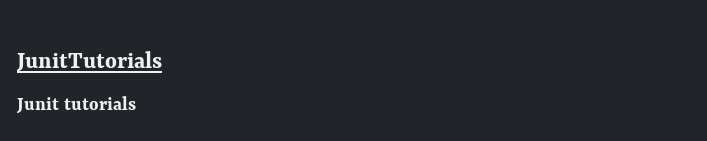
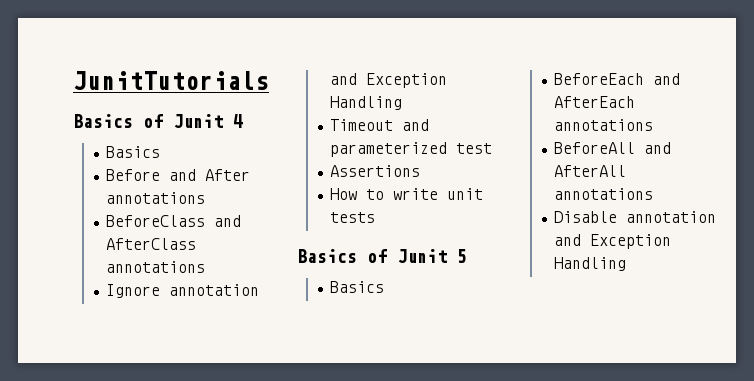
[16,96,137,114] Junit tutorials -> [73,114,243,128] [105,146,160,158] [105,169,250,181] [105,192,205,204] [105,215,241,227] [105,238,196,250] [105,261,205,273] [105,284,259,298] [329,73,447,88] [329,96,402,110] [329,119,429,131] [329,142,492,157] [329,165,420,177] [329,188,483,200] [329,212,375,223] [297,249,467,263] [329,281,384,293] [553,73,680,85] [553,96,635,108] [553,119,653,131] [553,142,671,154] [553,165,626,177] [553,188,653,200] [553,211,716,223] [553,234,671,249] [553,257,626,271] Basics of Junit 4 // Basics // Before and After annotations // BeforeClass and AfterClass annotations // Ignore annotation and Exception Handling // Timeout and parameterized test // Assertions // How to write unit tests // Basics of Junit 5 // Basics // BeforeEach and AfterEach annotations // BeforeAll and AfterAll annotations // Disable annotation and Exception Handling

